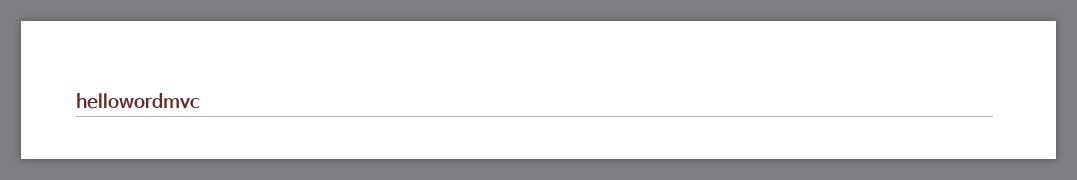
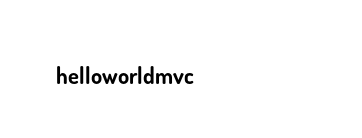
[76,93,200,109] hellowordmvc -> [56,66,194,84] helloworldmvc

